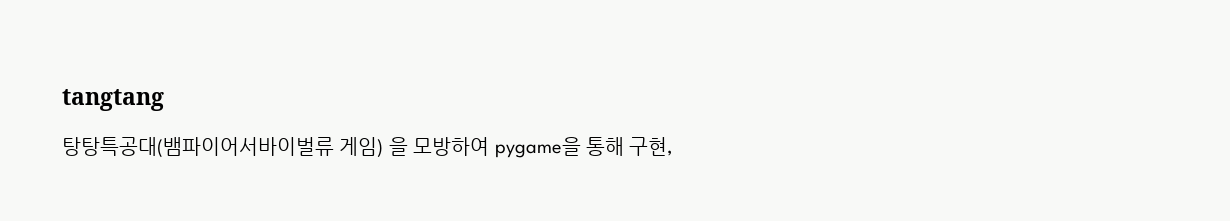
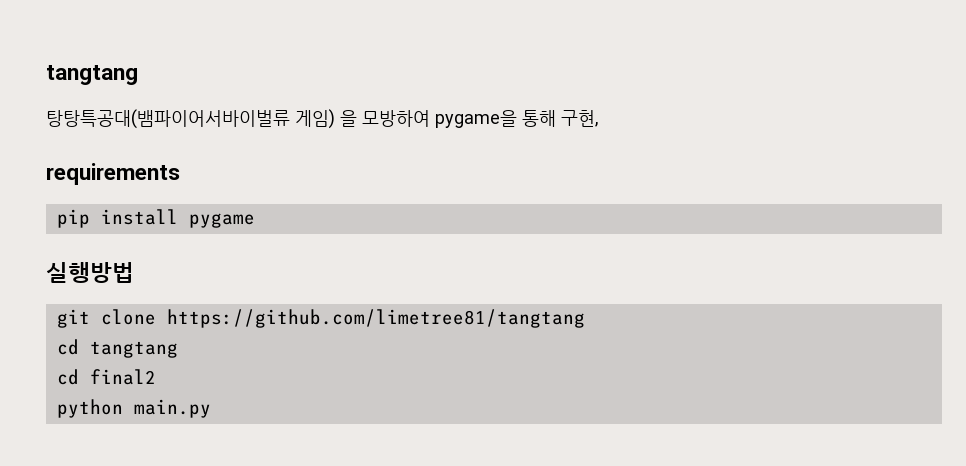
(674, 146) none -> [46,163,180,185] [56,209,255,228] [46,262,134,283] [56,309,585,328] [56,339,178,358] [56,369,156,385] [56,399,211,418] // requirements // pip install pygame // 실행방법 // git clone https://github.com/limetree81/tangtang // cd tangtang // cd final2 // python main.py

